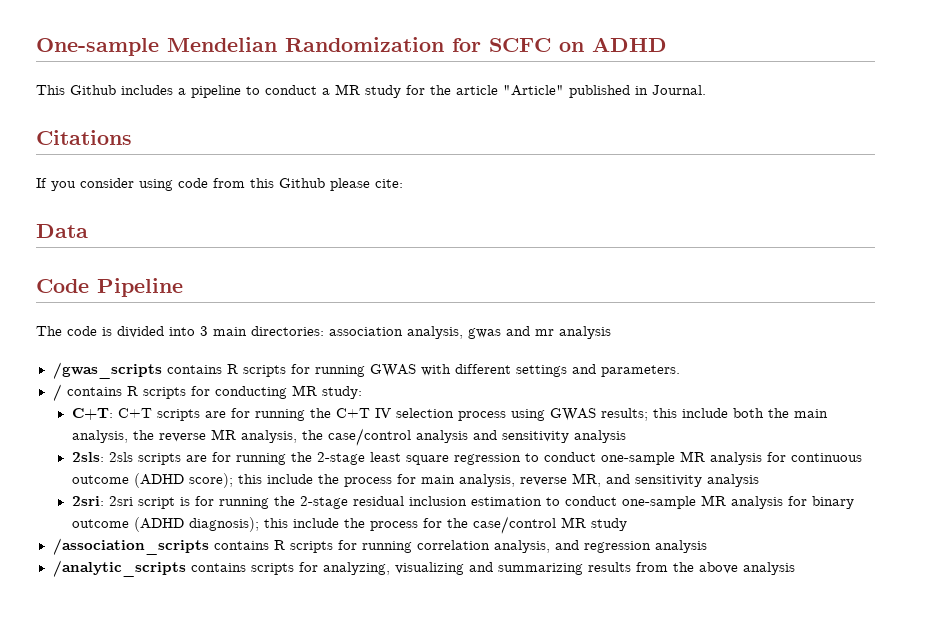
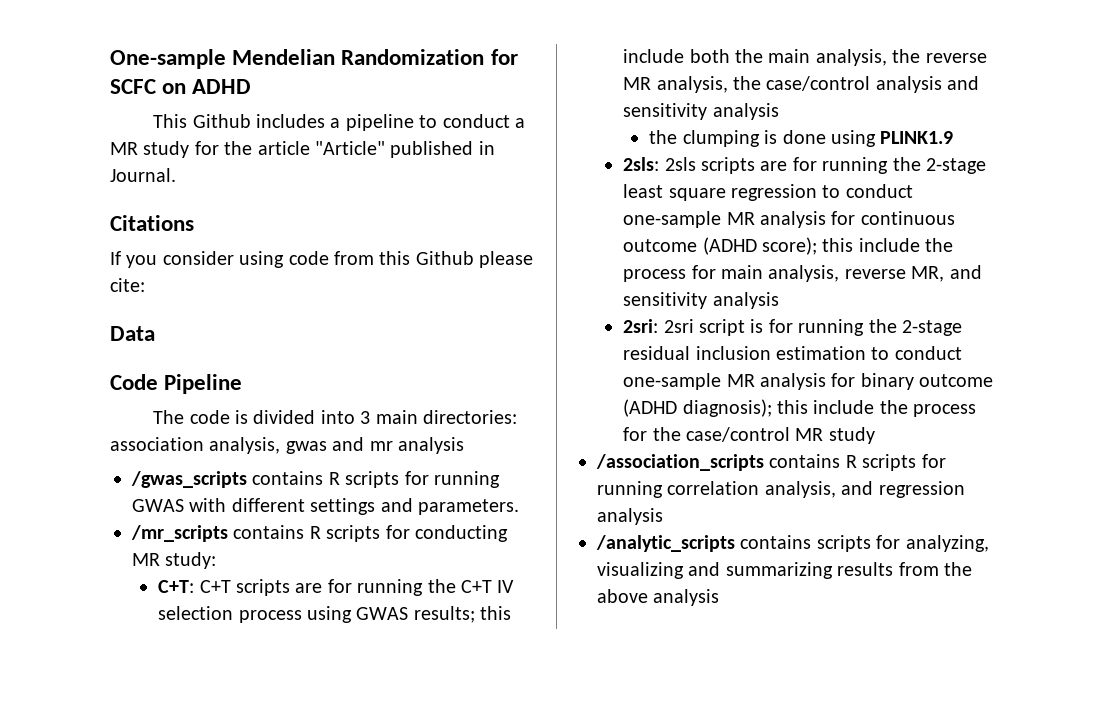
[52,384,62,401] / -> [131,525,228,542] /mr_scripts
(626, 436) none -> [649,130,954,147] // the clumping is done using PLINK1.9

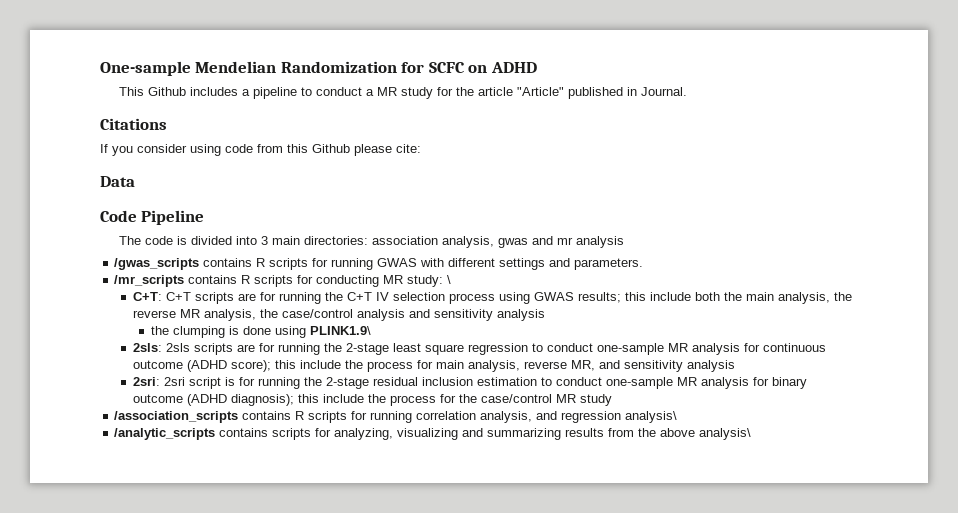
(217, 560) none -> [447,275,452,284] \
[880,131,954,144] PLINK1.9 -> [310,326,372,335] PLINK1.9\
[597,508,663,525] analysis -> [625,411,678,423] analysis\
[653,589,720,606] analysis -> [699,428,752,440] analysis\

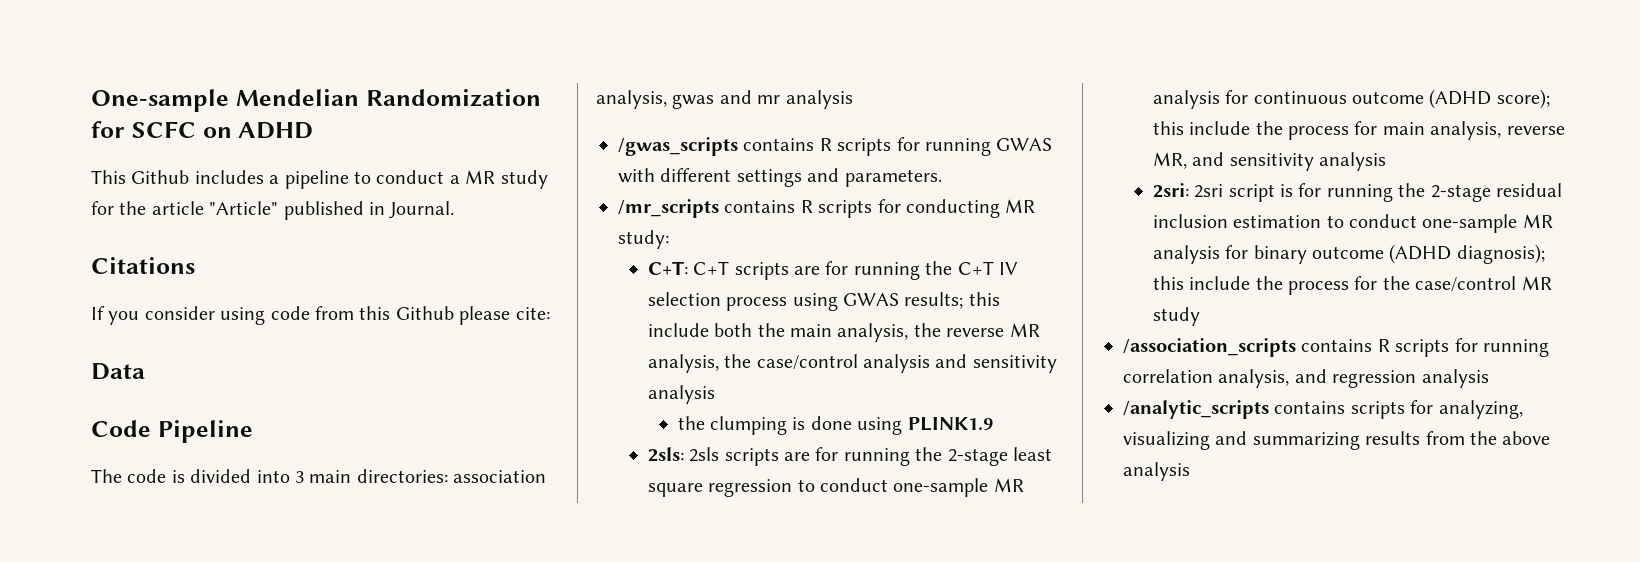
[447,275,452,284] \ -> (669, 239) none
[310,326,372,335] PLINK1.9\ -> [907,417,993,431] PLINK1.9
[625,411,678,423] analysis\ -> [1421,369,1489,388] analysis
[699,428,752,440] analysis\ -> [1123,462,1190,481] analysis

